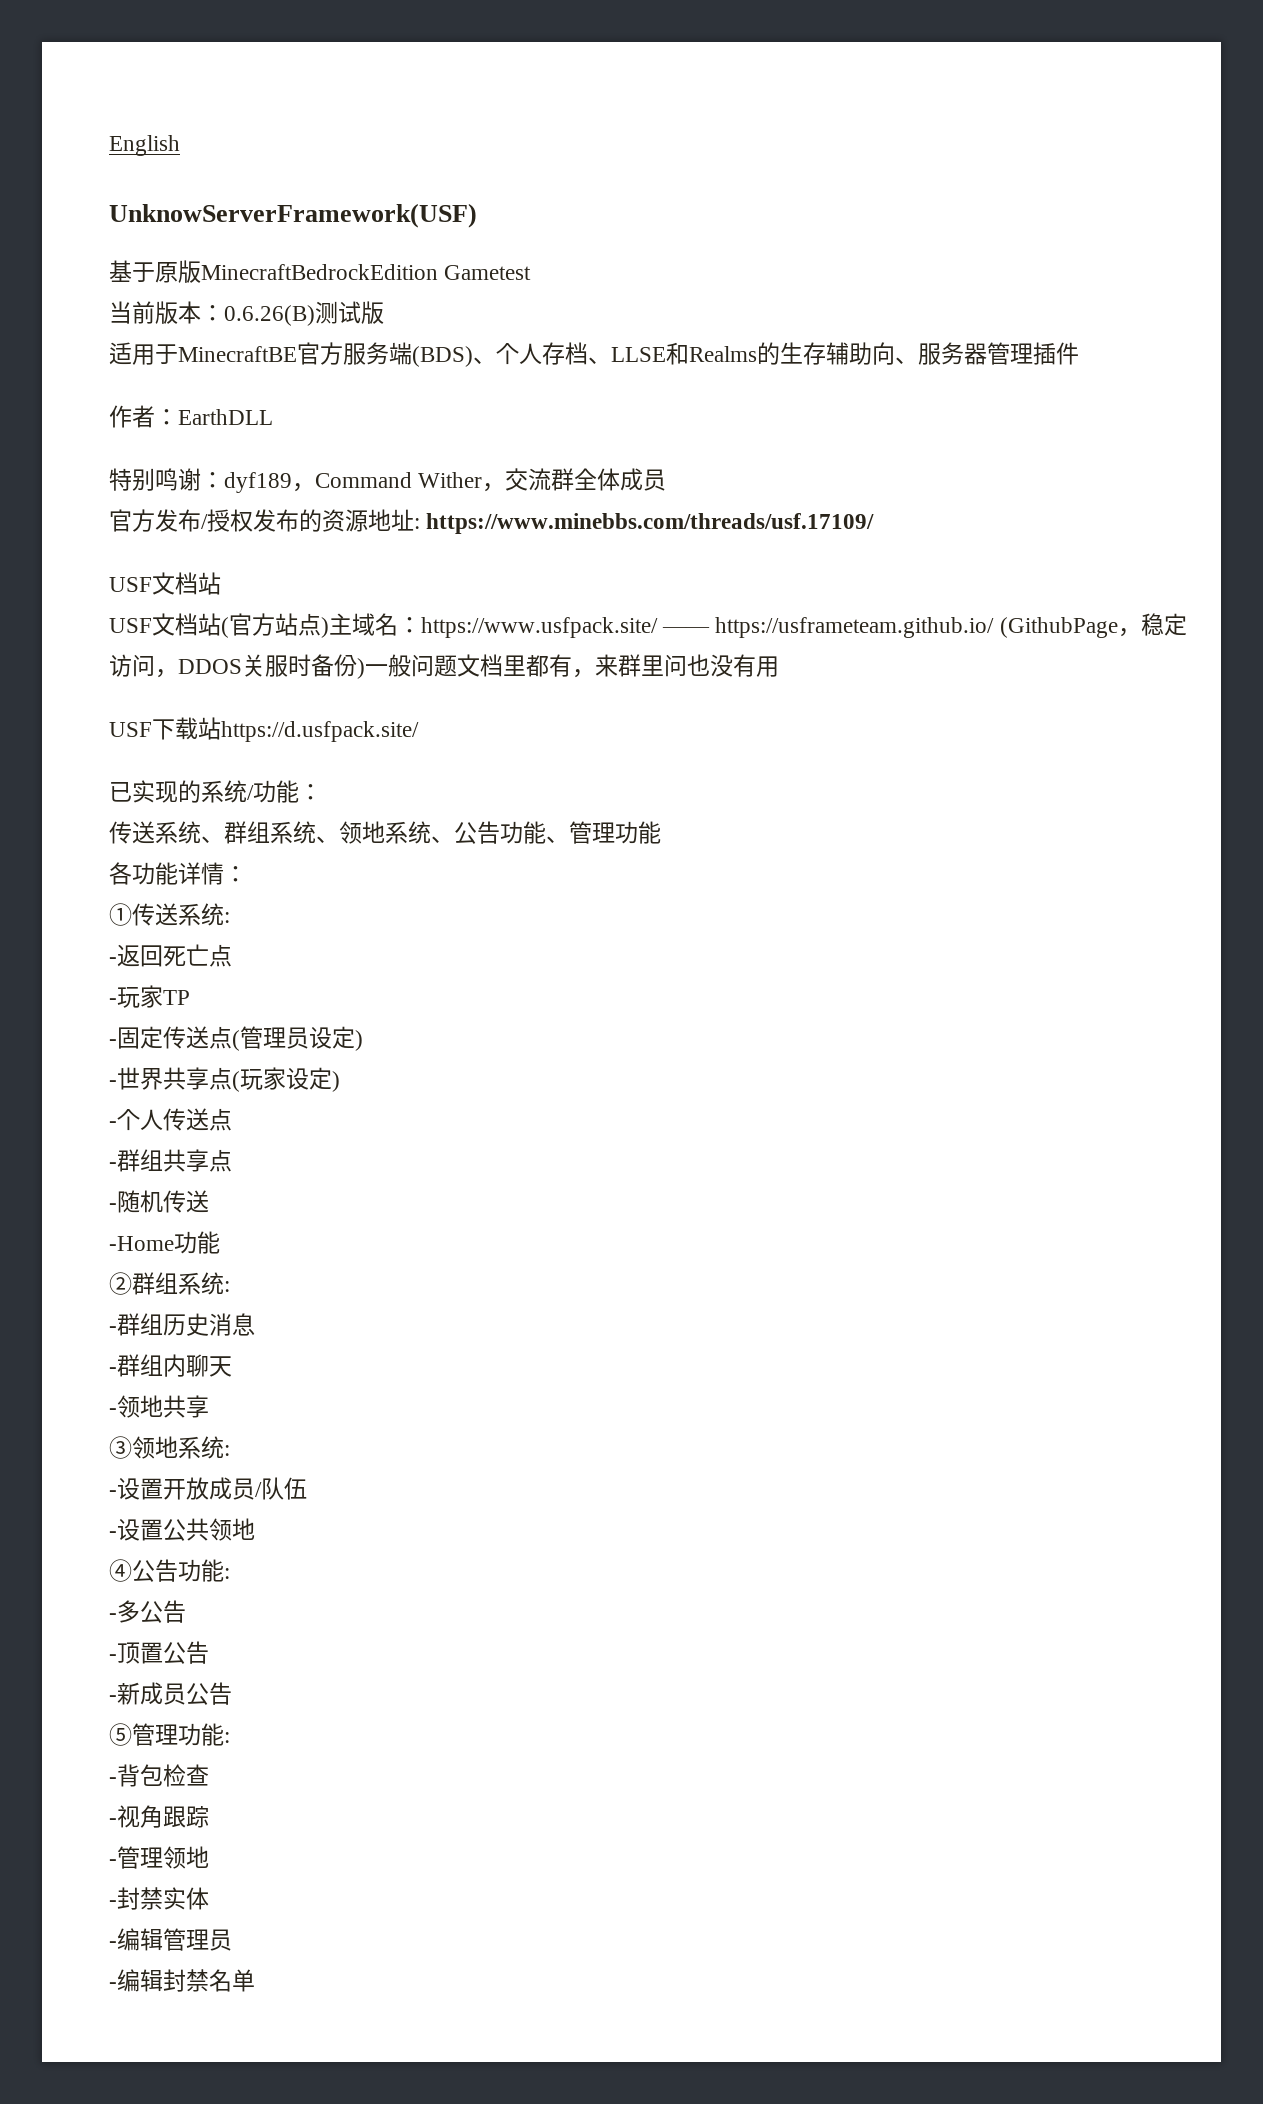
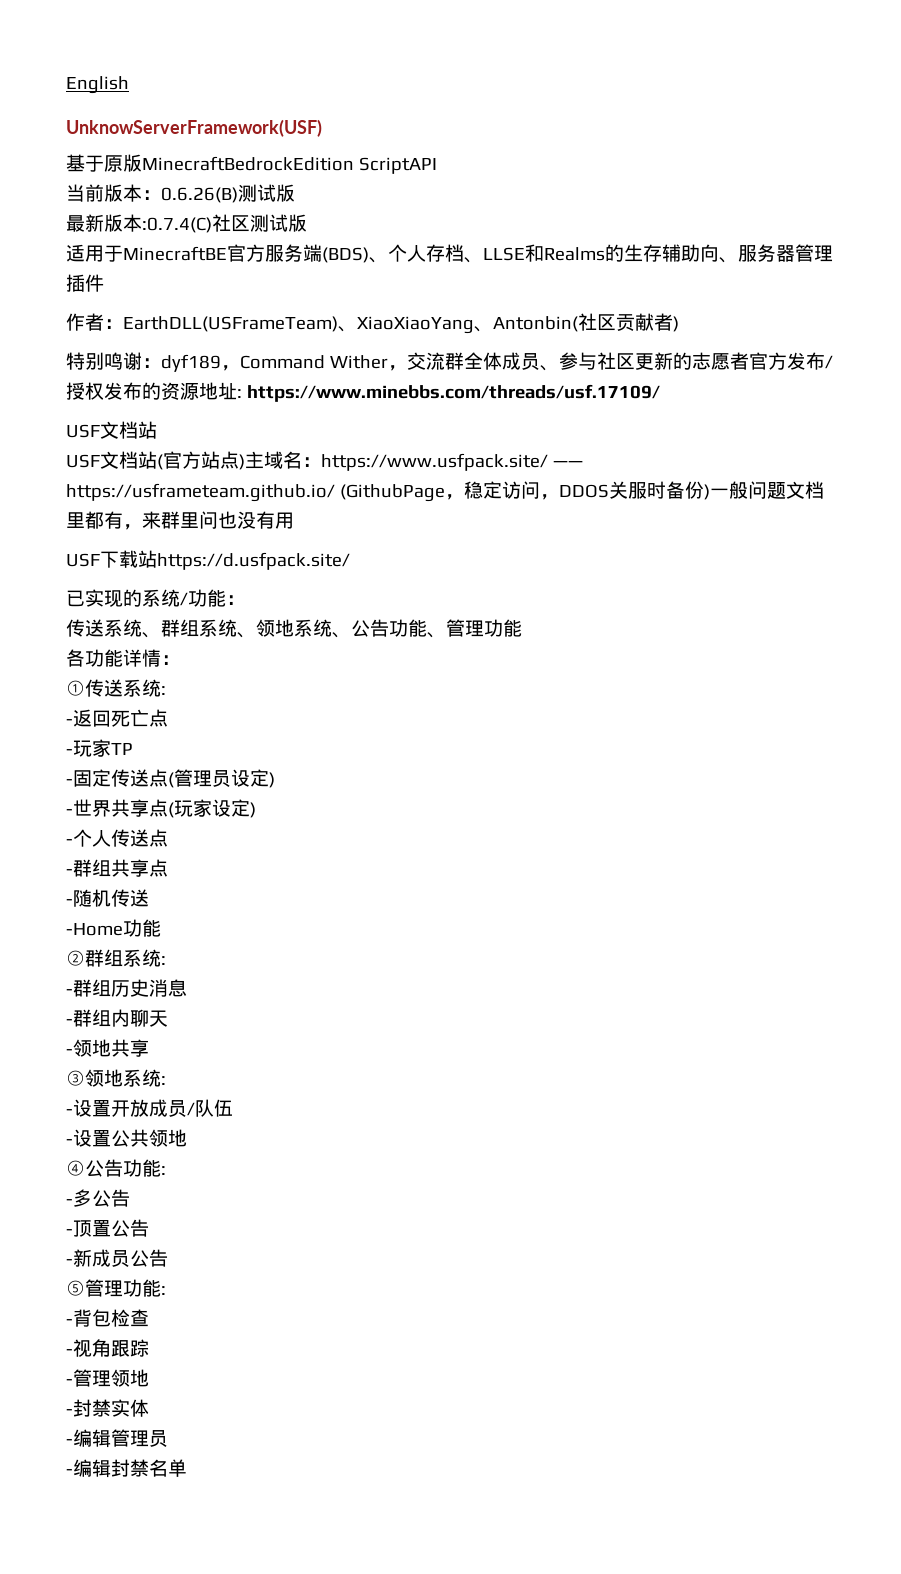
[444,265,532,280] Gametest -> [358,157,437,174] ScriptAPI
(384, 312) none -> [66,214,307,233] // 最新版本:0.7.4(C)社区测试版
[178,409,273,425] EarthDLL -> [123,313,679,334] EarthDLL(USFrameTeam)、XiaoXiaoYang、Antonbin(社区贡献者)
(667, 480) // -> [539,352,749,371] 、参与社区更新的志愿者

